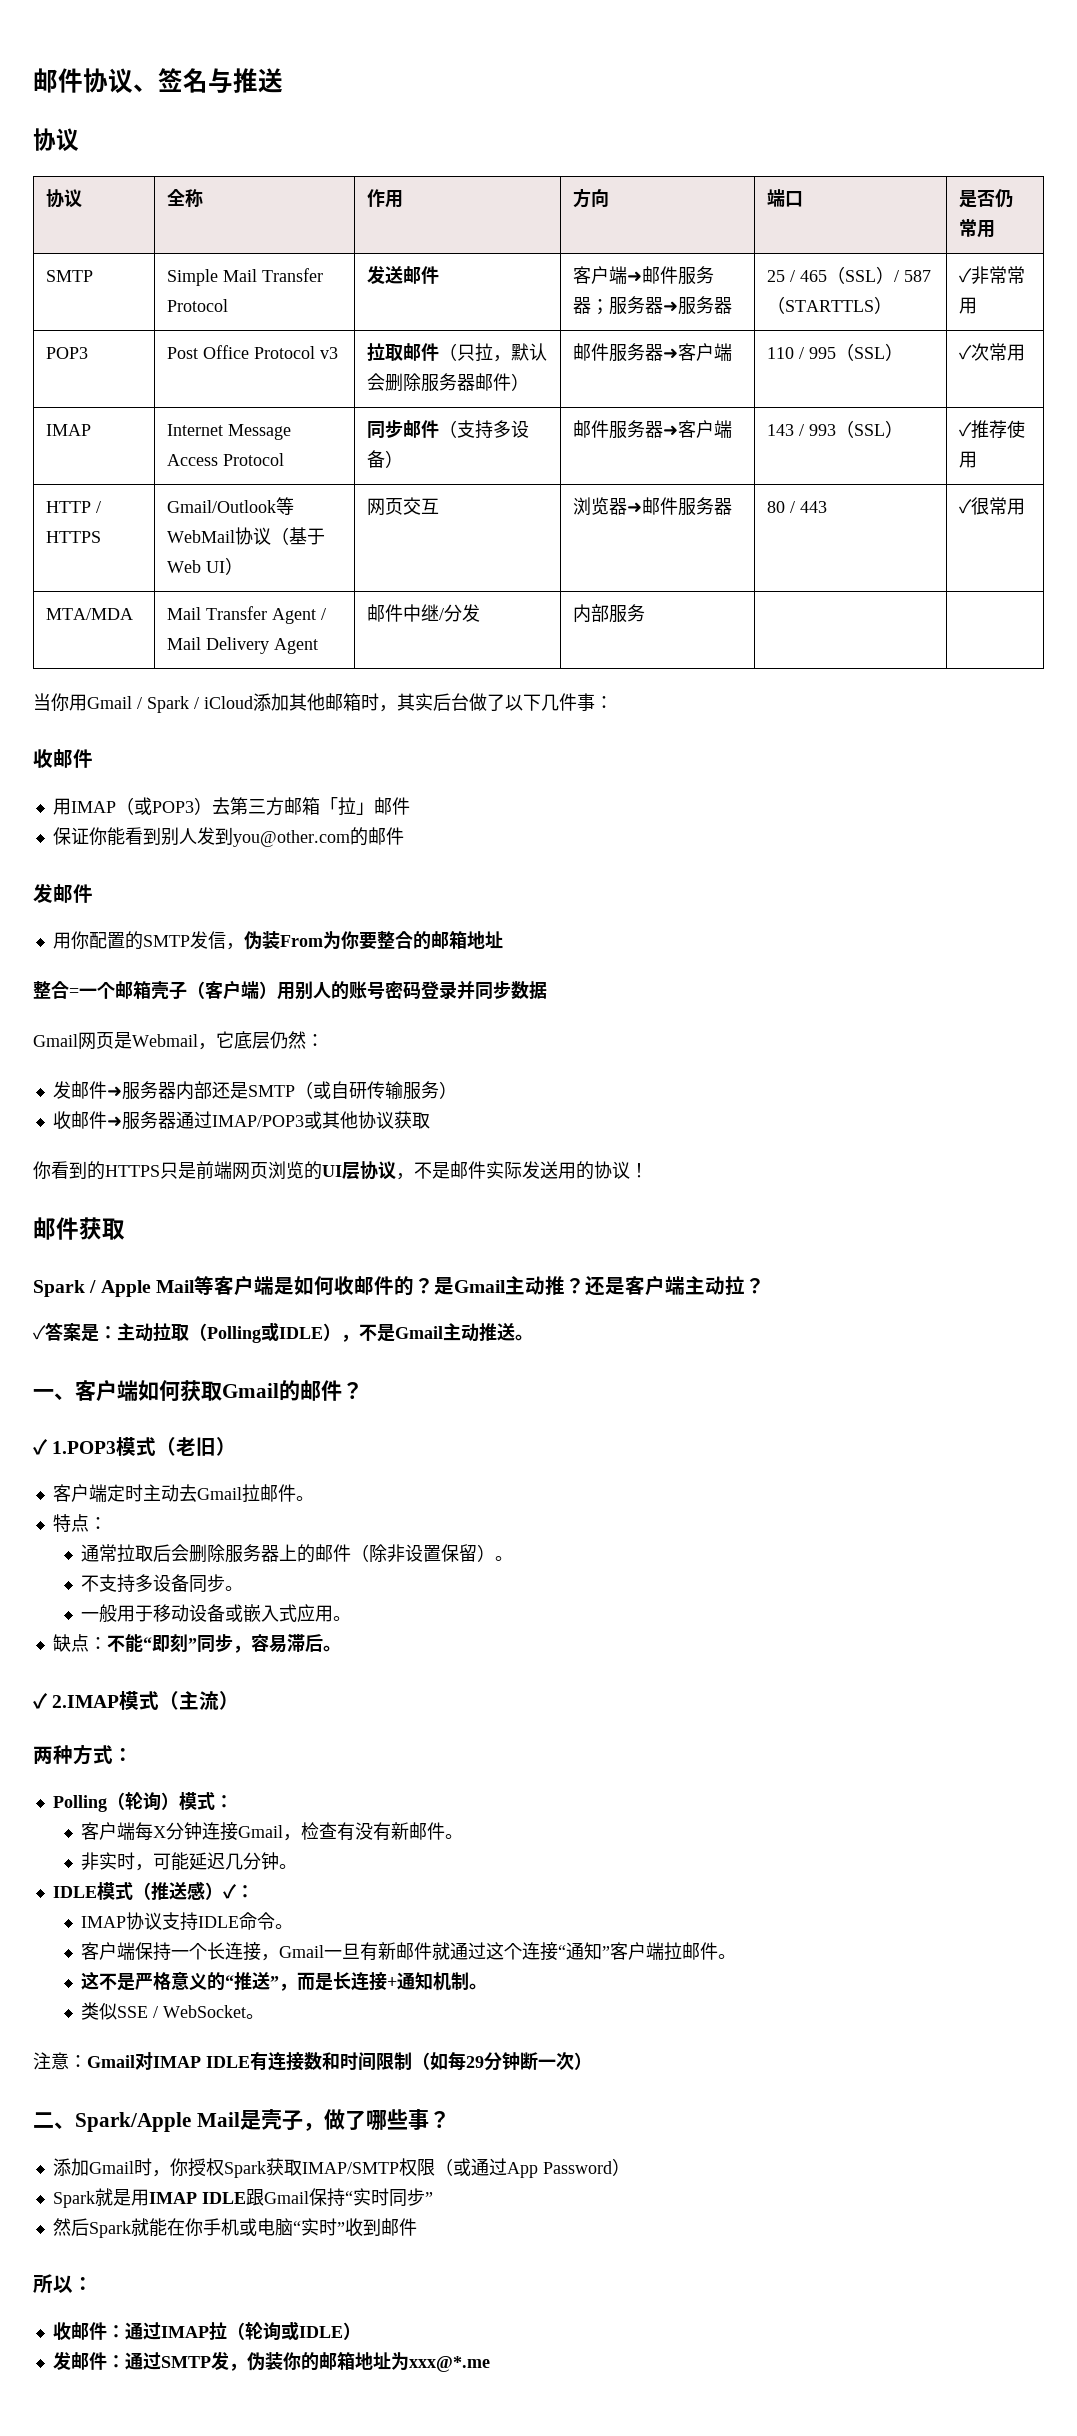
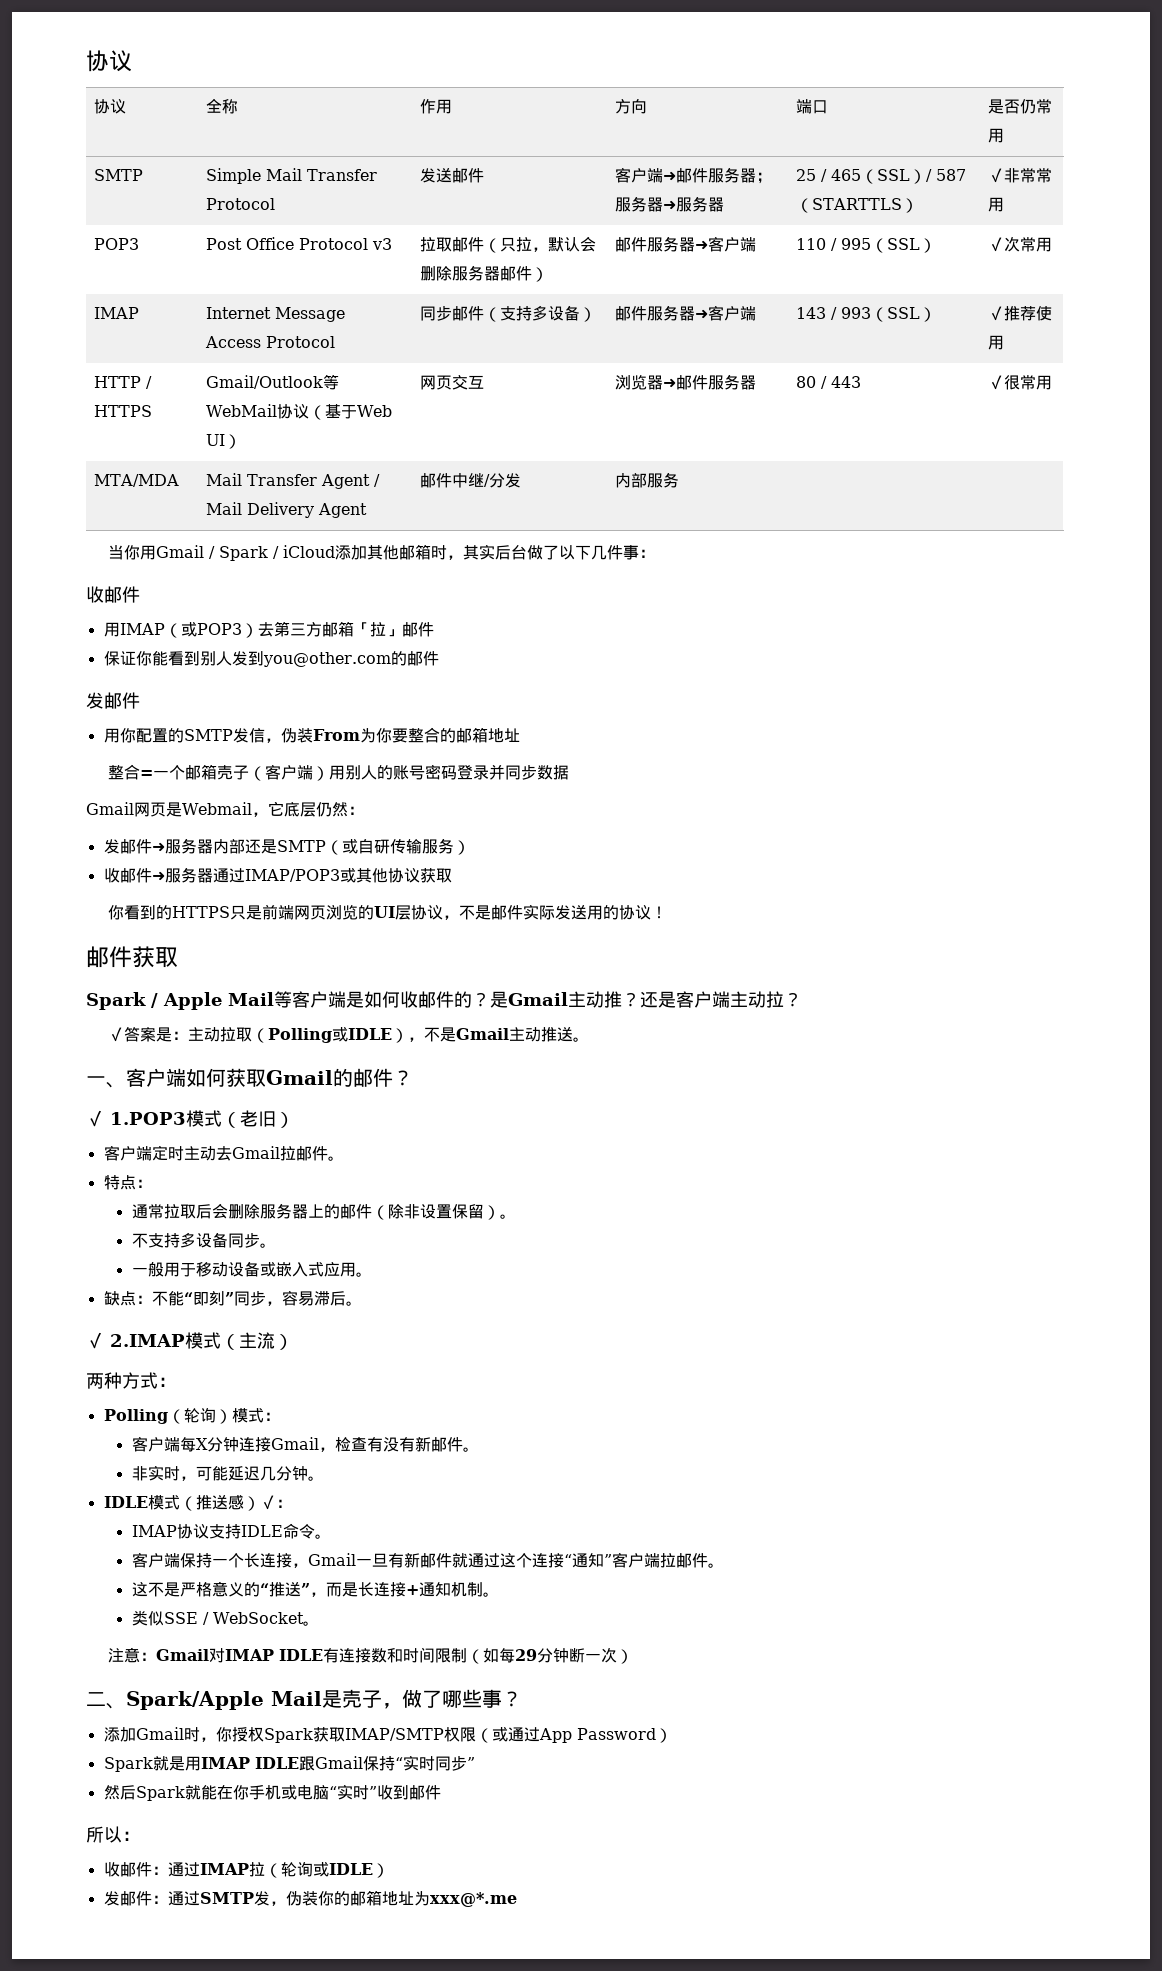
[33,68,283,94] 邮件协议、签名与推送 // -> (86, 61) none

